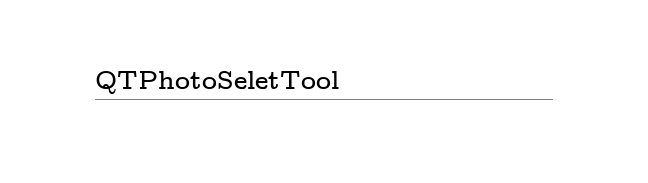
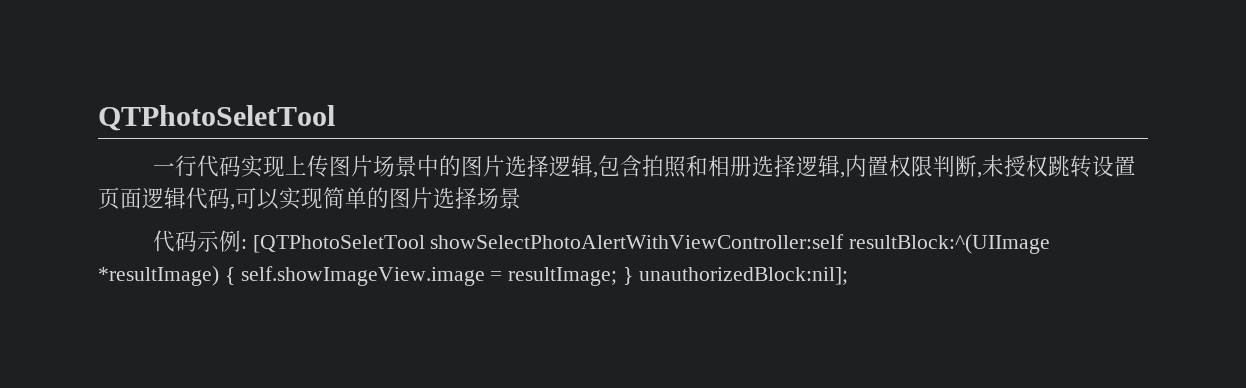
(339, 82) none -> [152,155,1136,178] [98,187,521,210] [152,230,1051,254] [98,266,848,286] // 一行代码实现上传图片场景中的图片选择逻辑,包含拍照和相册选择逻辑,内置权限判断,未授权跳转设置页面逻辑代码,可以实现简单的图片选择场景 // 代码示例: [QTPhotoSeletTool showSelectPhotoAlertWithViewController:self resultBlock:^(UIImage *resultImage) { self.showImageView.image = resultImage; } unauthorizedBlock:nil];

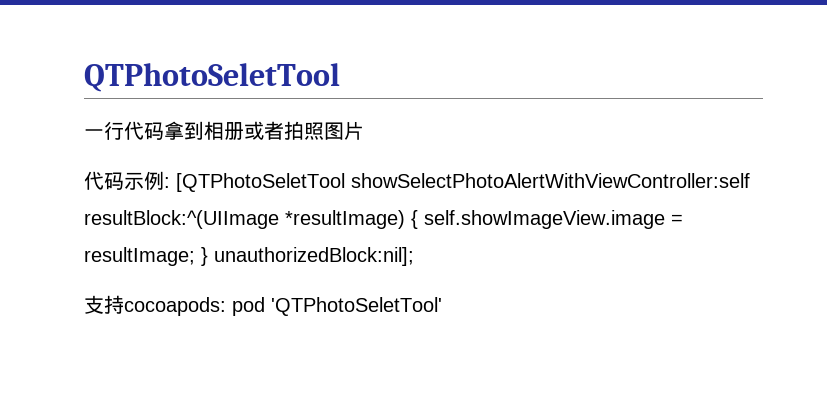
[240,155,1136,178] [98,187,521,210] 实现上传图片场景中的图片选择逻辑,包含拍照和相册选择逻辑,内置权限判断,未授权跳转设置页面逻辑代码,可以实现简单的图片选择场景 -> [164,121,364,140] 拿到相册或者拍照图片
(848, 276) none -> [84,295,442,316] // 支持cocoapods: pod 'QTPhotoSeletTool'

